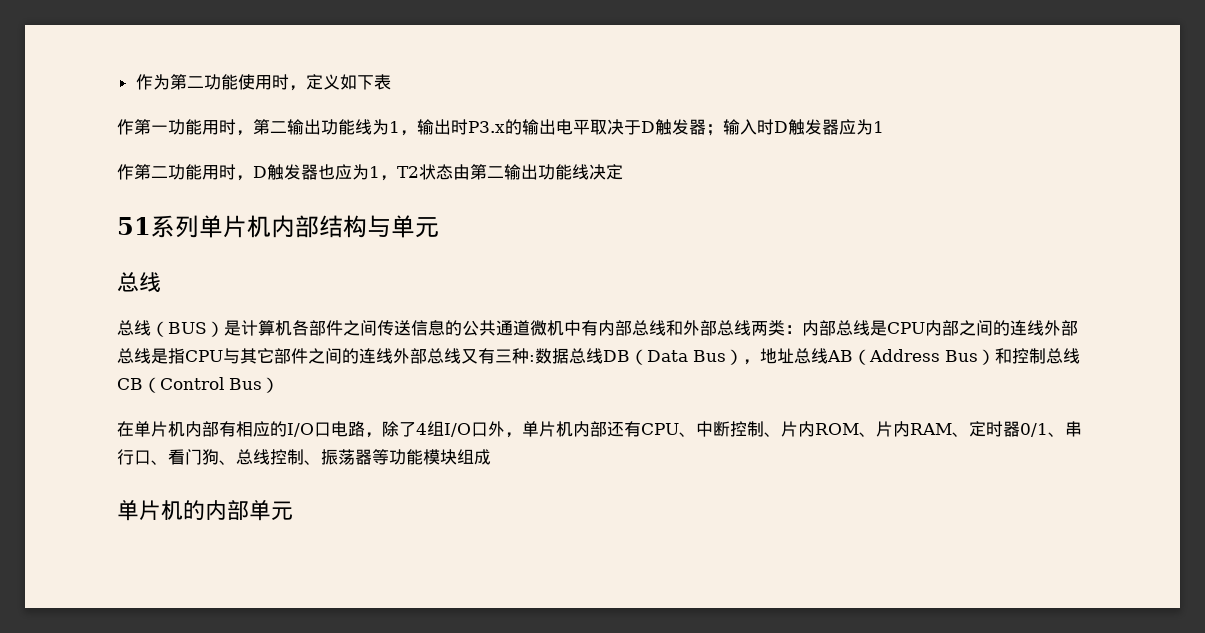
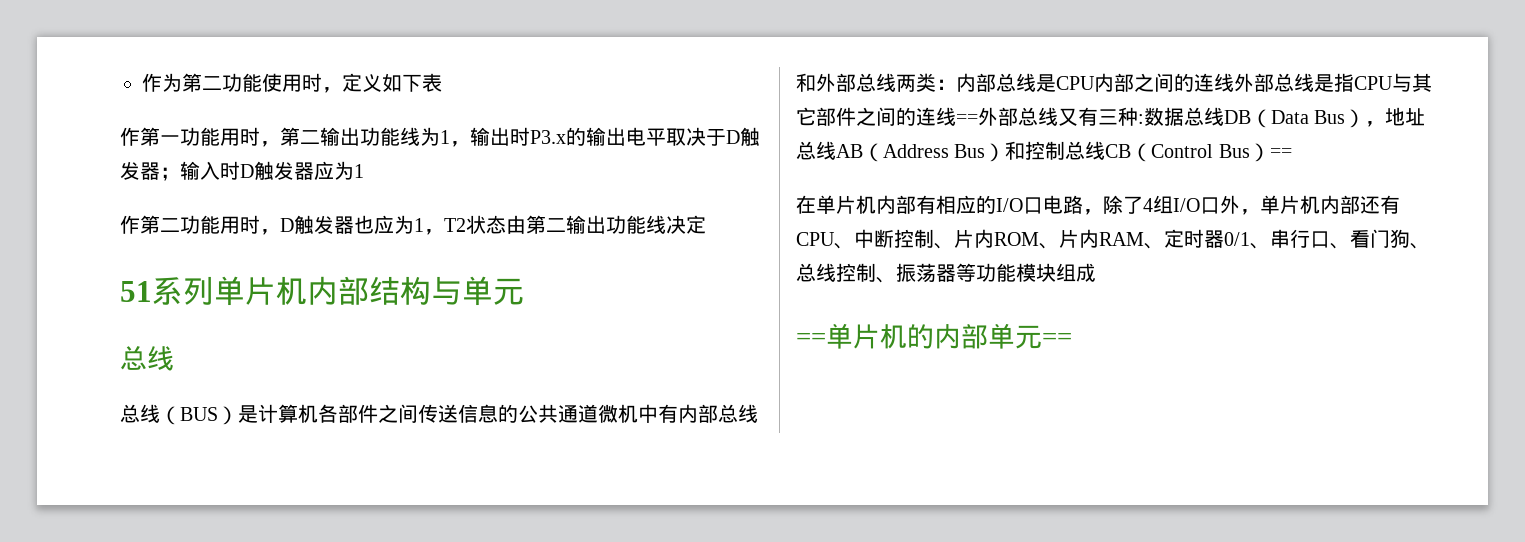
(393, 356) none -> [956,114,978,124] ==
(279, 385) none -> [1269,148,1292,158] ==
(491, 457) none -> [796,333,826,346] ==
(293, 510) none -> [1042,333,1072,346] ==

